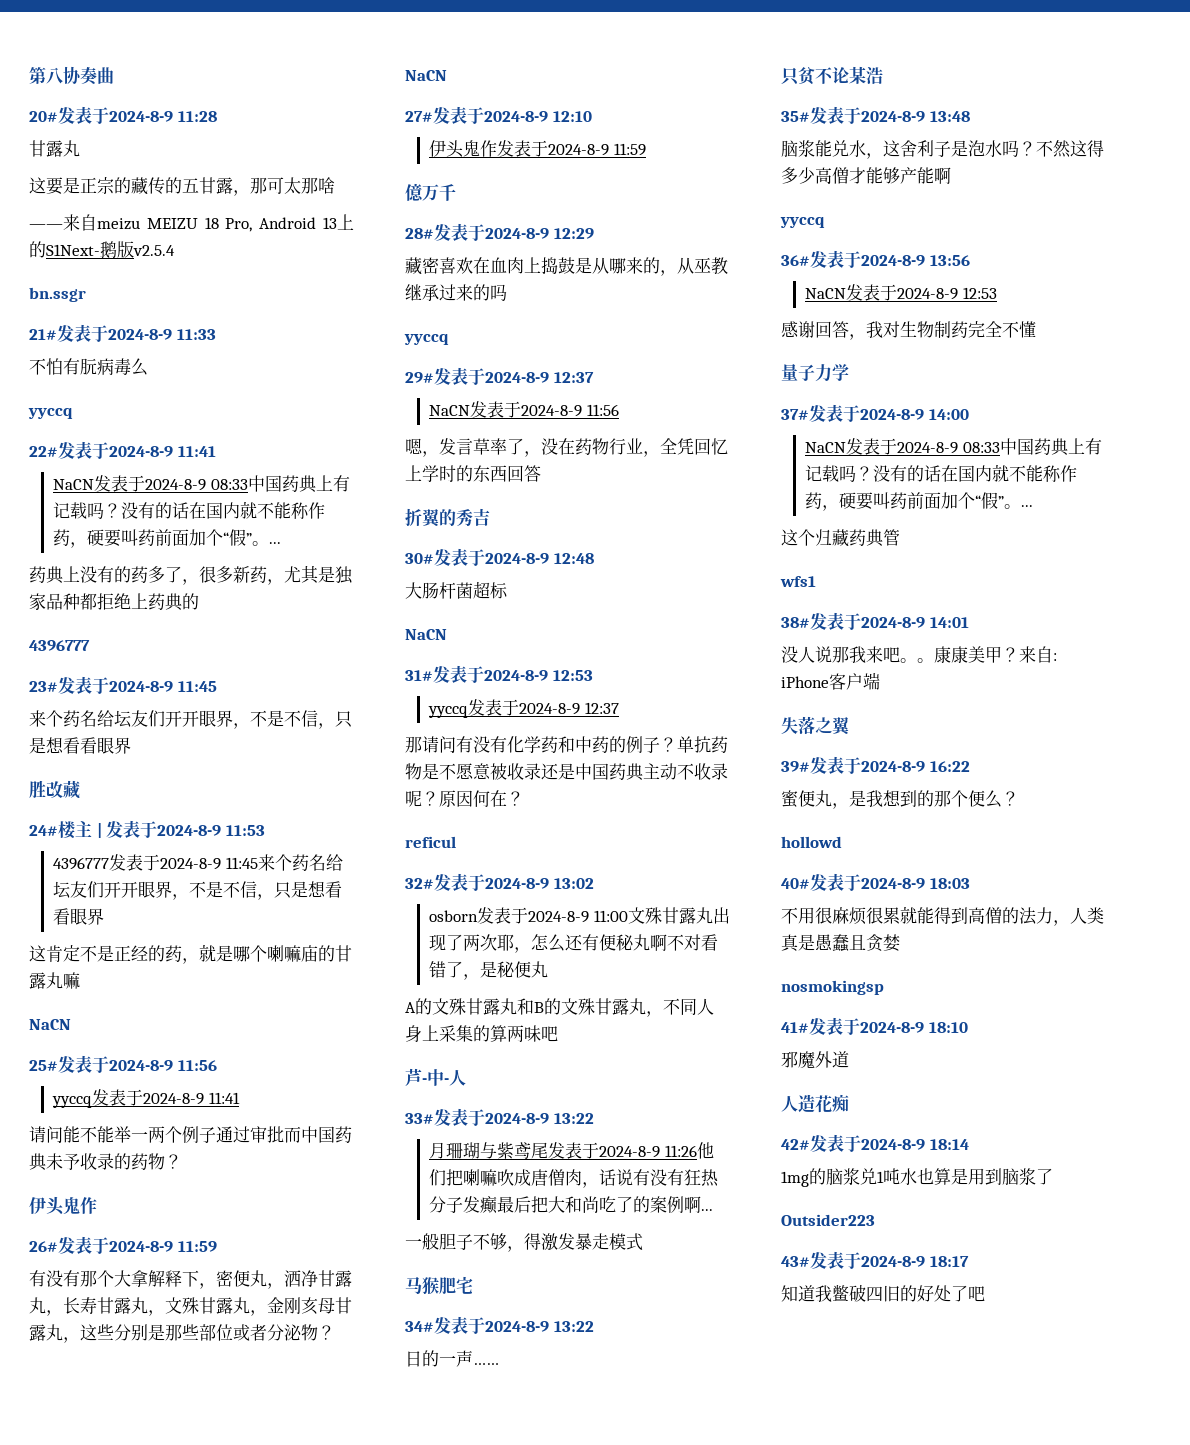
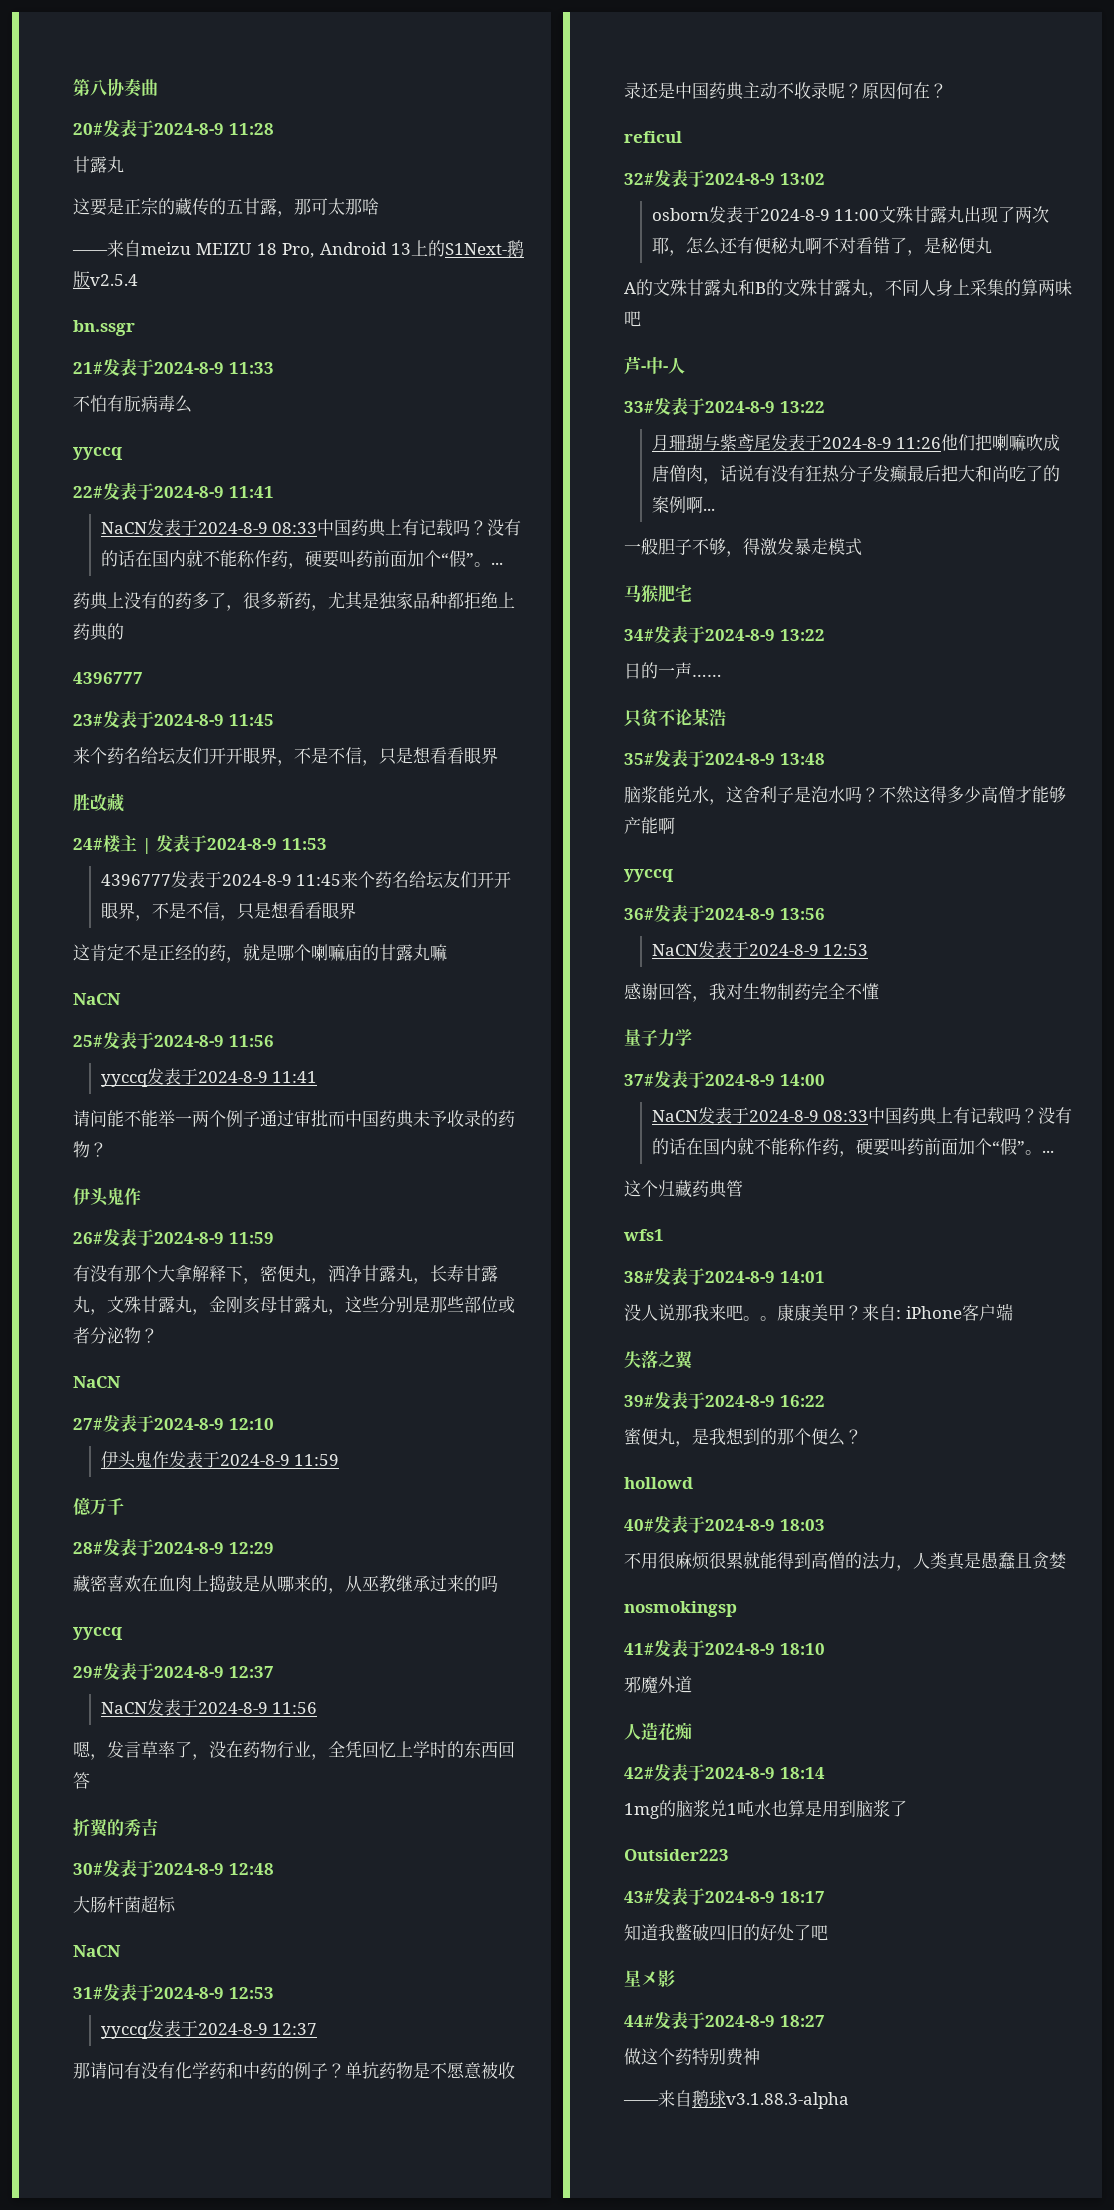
(985, 1294) none -> [624,1970,675,1987] [624,2011,825,2029] [624,2048,760,2066] [623,2090,849,2109] // 星㐅影 // 44#发表于2024-8-9 18:27 // 做这个药特别费神 // ——来自鹅球v3.1.88.3-alpha

